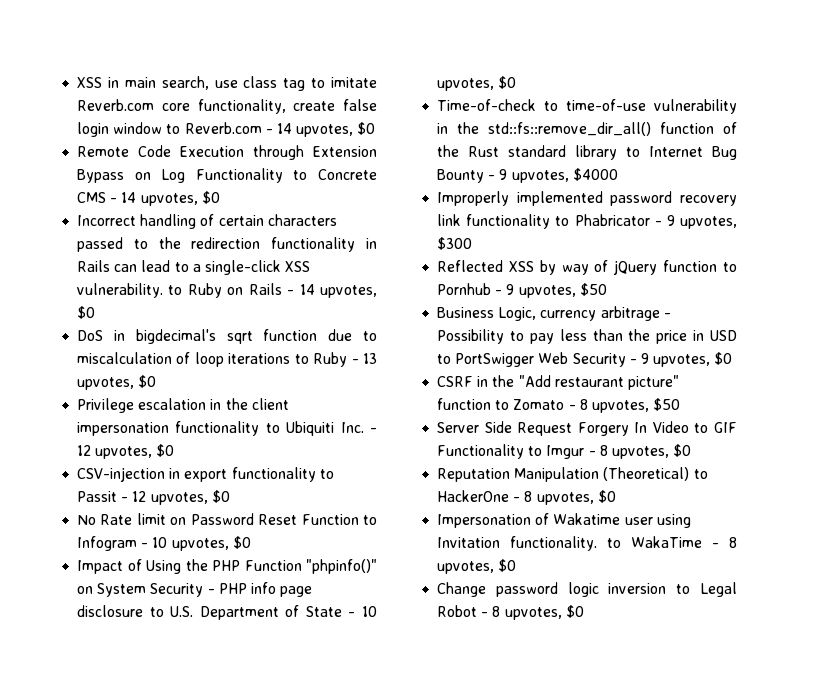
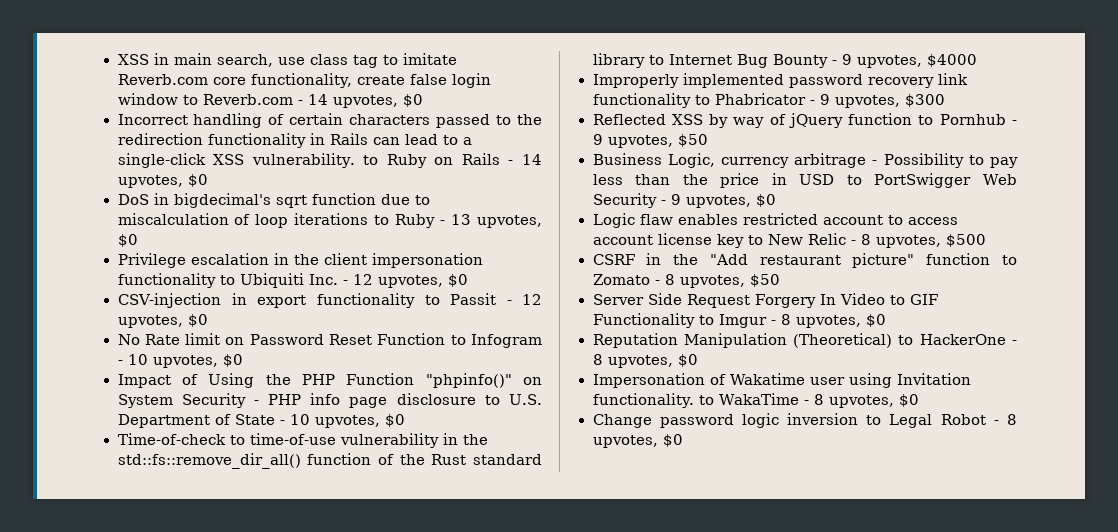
[77,145,377,160] [77,168,377,183] [77,191,220,206] // Remote Code Execution through Extension Bypass on Log Functionality to Concrete CMS - 14 upvotes, $0 -> (423, 100) none
(733, 358) none -> [592,213,958,228] [592,233,986,248] // Logic flaw enables restricted account to access account license key to New Relic - 8 upvotes, $500

